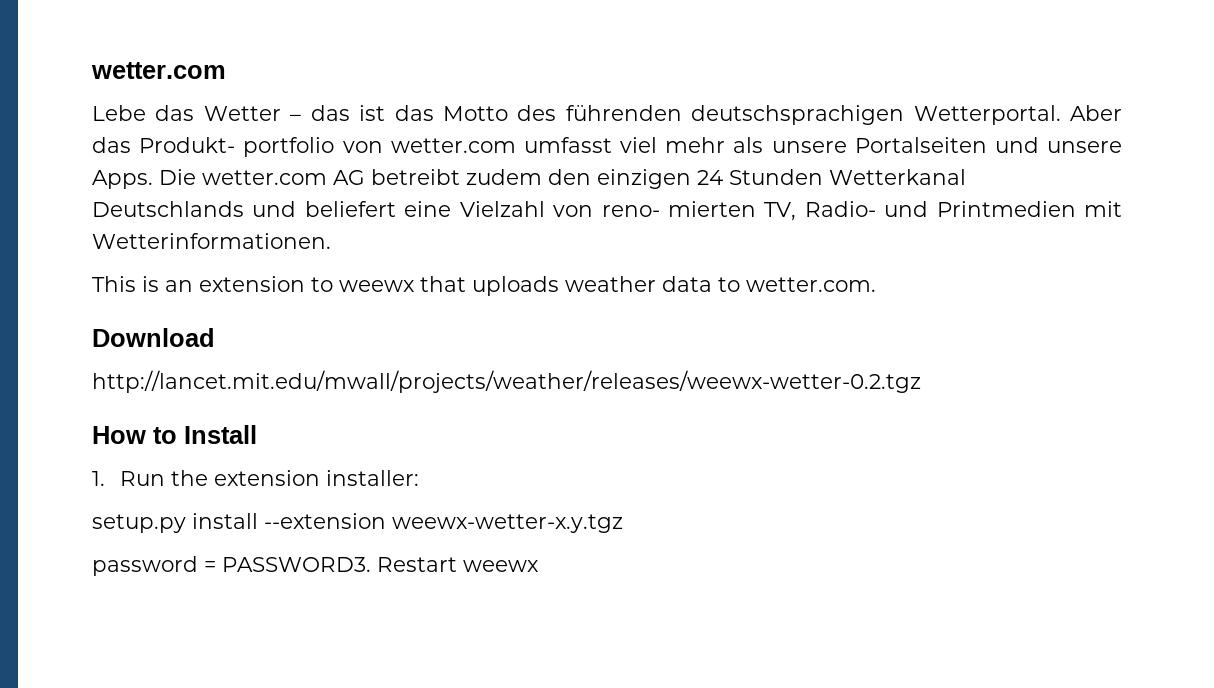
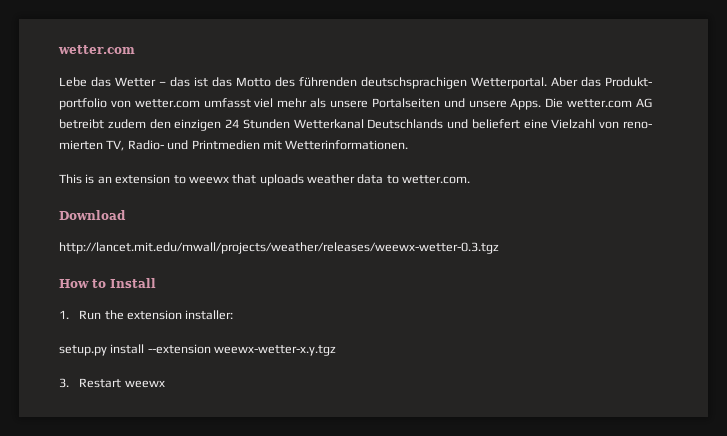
[92,370,921,393] http://lancet.mit.edu/mwall/projects/weather/releases/weewx-wetter-0.2.tgz -> [59,242,499,254] http://lancet.mit.edu/mwall/projects/weather/releases/weewx-wetter-0.3.tgz
[92,556,371,576] password = PASSWORD3. -> [59,378,69,388] 3.

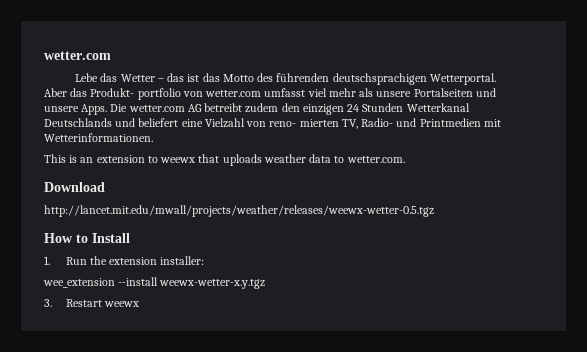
[59,242,499,254] http://lancet.mit.edu/mwall/projects/weather/releases/weewx-wetter-0.3.tgz -> [44,205,434,217] http://lancet.mit.edu/mwall/projects/weather/releases/weewx-wetter-0.5.tgz
[59,344,211,356] setup.py install --extension -> [43,277,159,288] wee_extension --install

